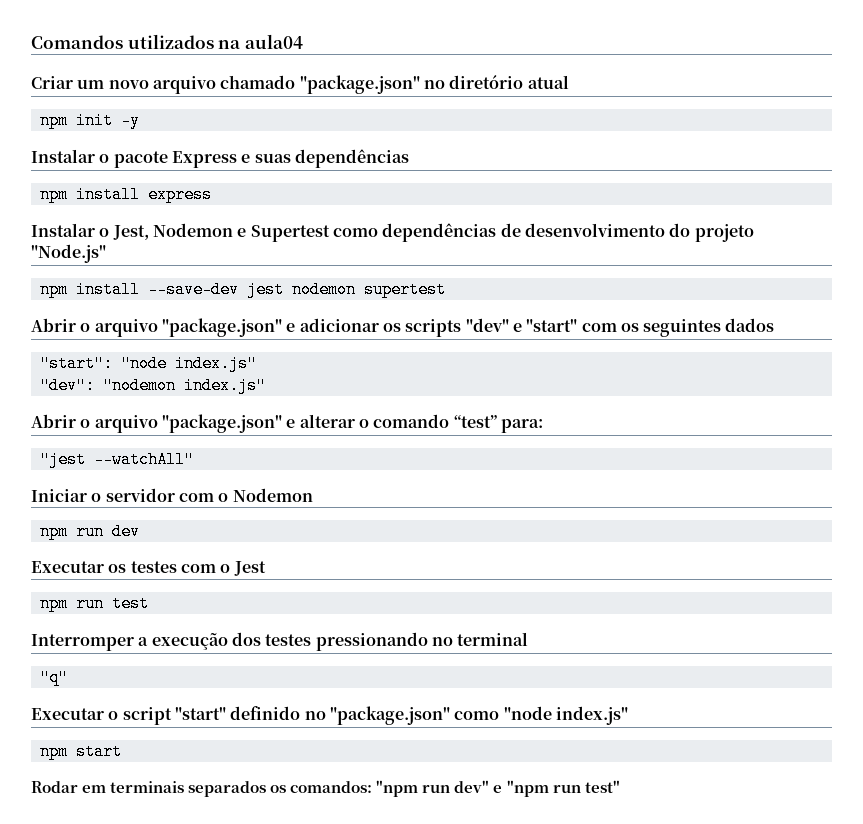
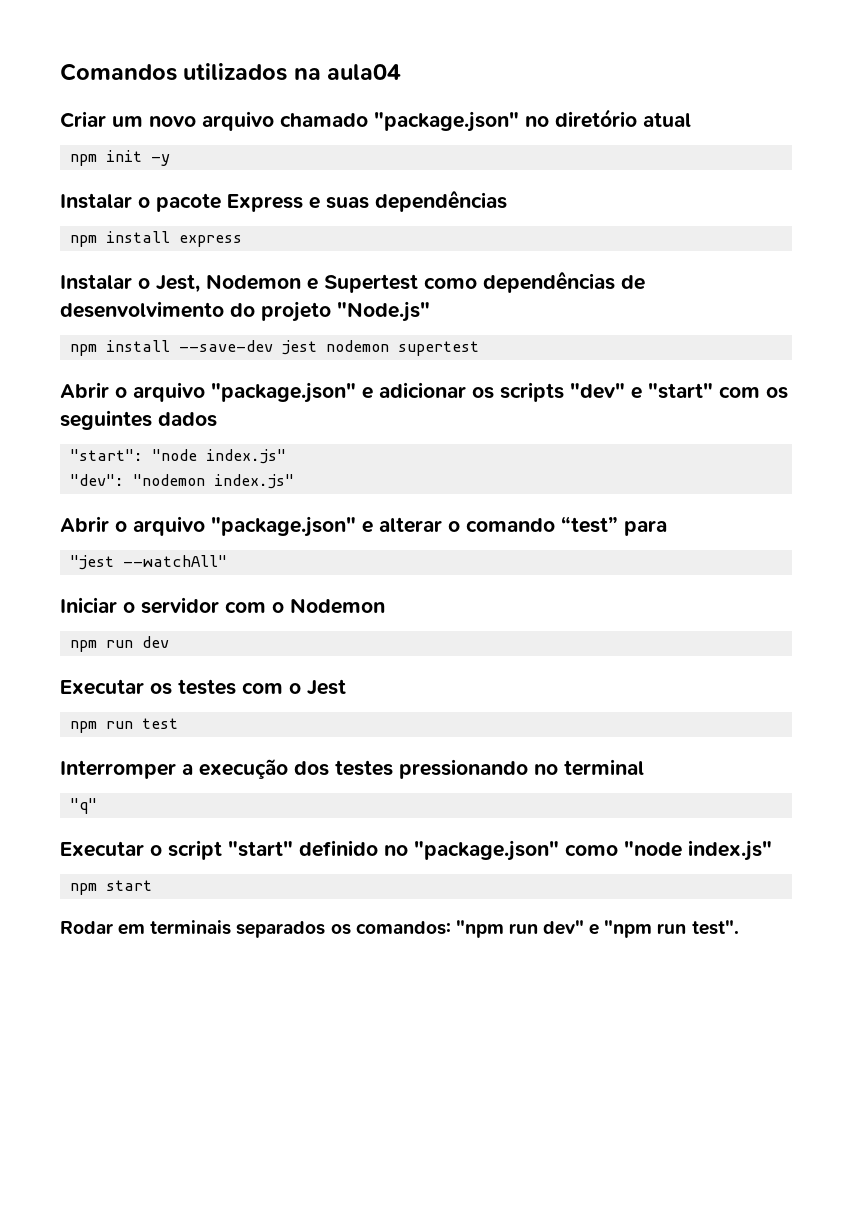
[500,419,543,433] para: -> [624,520,667,536] para
[584,780,620,793] test" -> [691,920,739,935] test".

